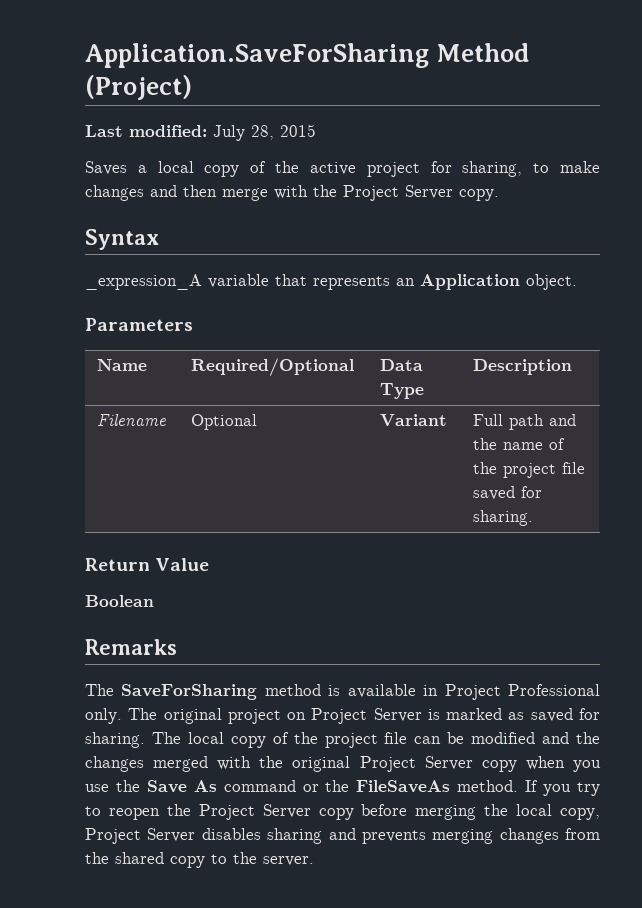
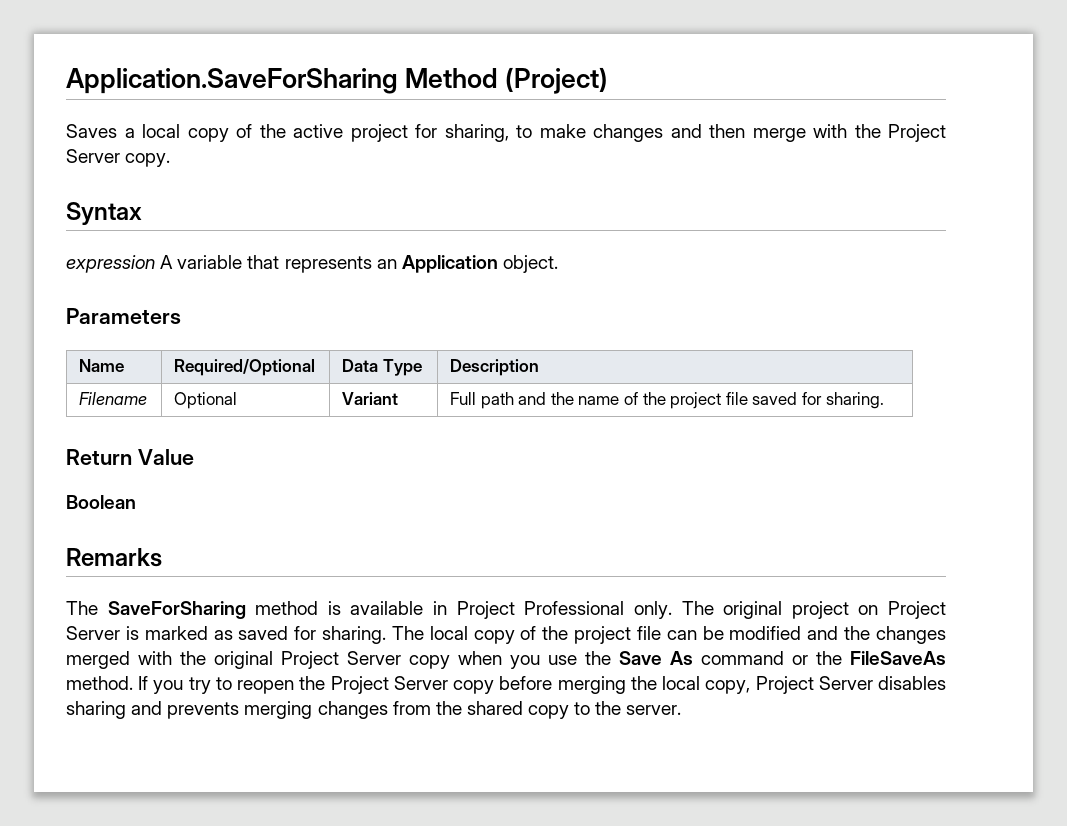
[85,124,316,141] // Last modified: July 28, 2015 -> (609, 80) none
[85,274,202,290] _expression_A -> [66,255,174,273] expression A

